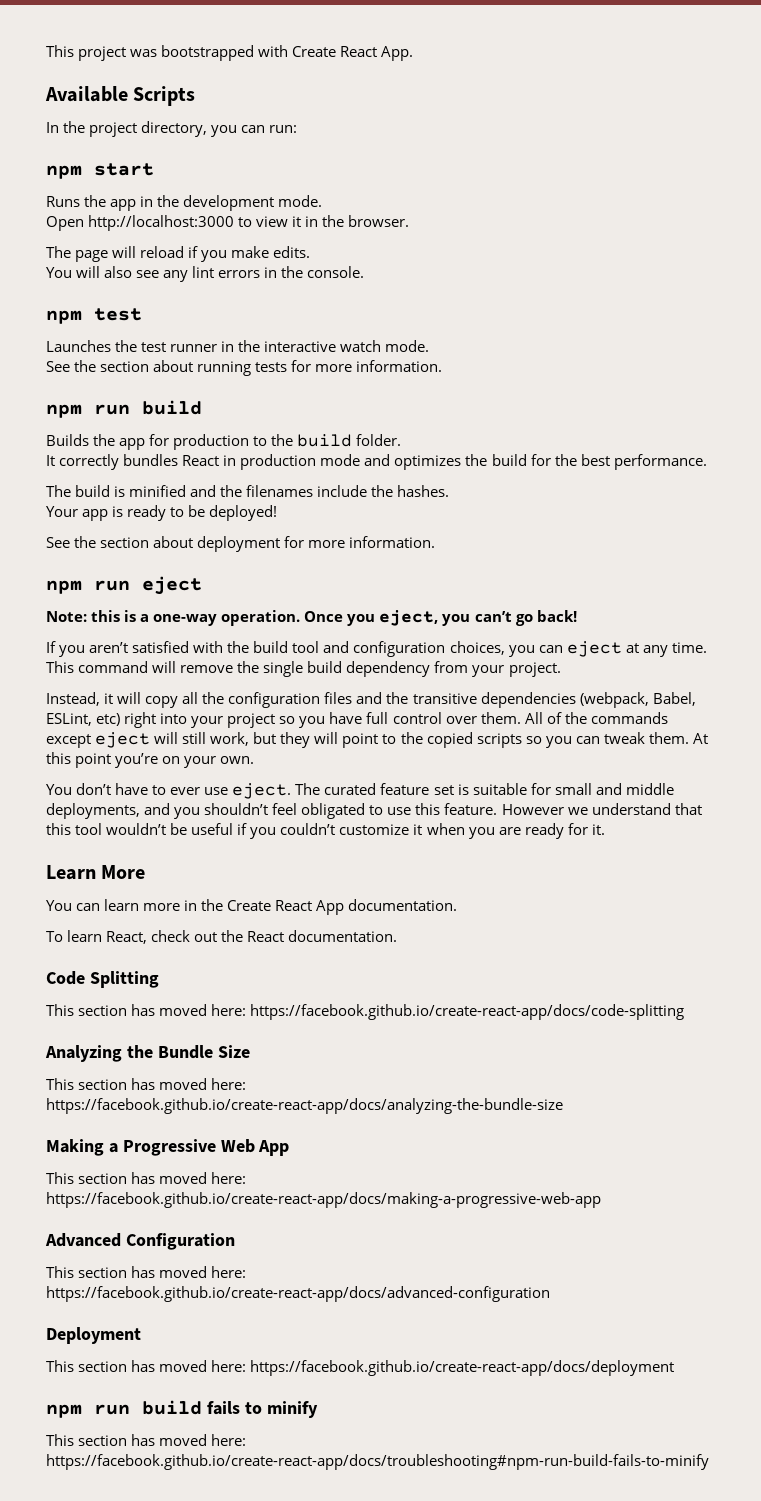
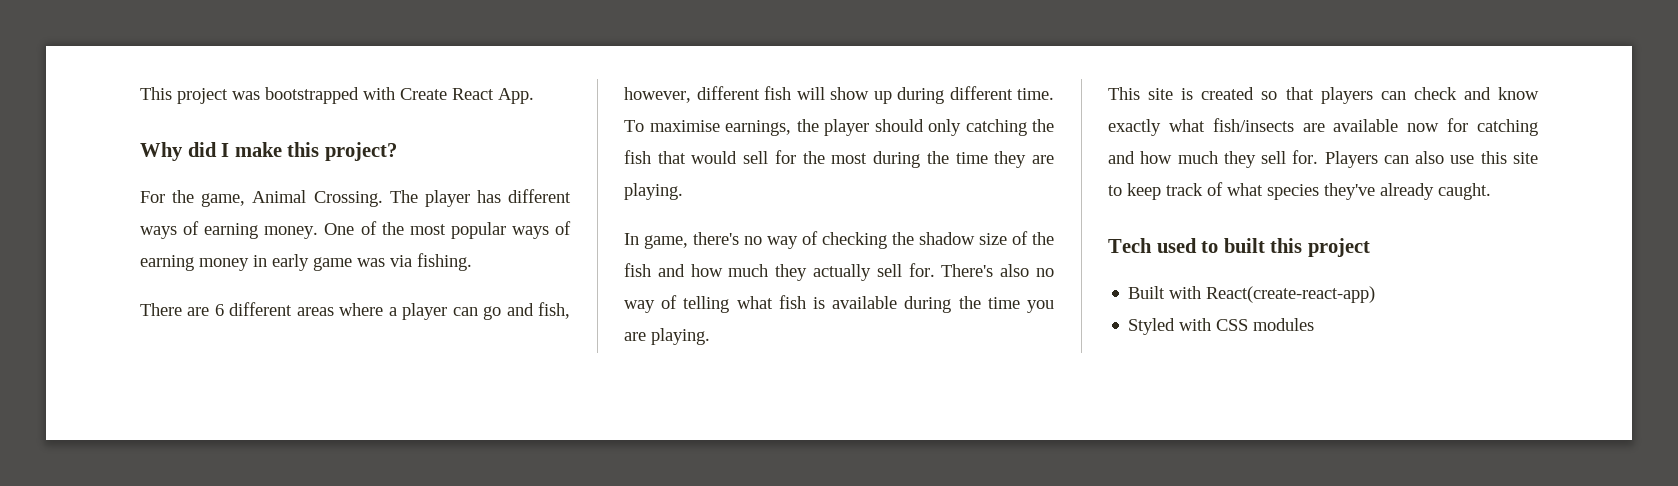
[45,86,196,106] [46,121,298,137] [46,163,154,179] [46,195,323,211] [46,215,410,231] [46,246,311,262] [46,266,365,282] [46,308,142,324] [46,340,430,352] [46,360,443,376] [46,400,202,418] [46,434,402,450] [46,454,707,470] [46,485,450,497] [46,505,278,521] [46,536,436,552] [46,576,202,595] [46,610,577,626] [46,641,707,657] [46,661,561,677] [46,692,696,708] [46,712,668,728] [46,732,708,748] [46,752,255,768] [46,783,674,799] [46,803,702,819] [46,823,605,839] [46,865,146,880] [46,899,458,915] [46,930,398,944] [46,971,159,988] [46,1004,685,1020] [45,1045,250,1062] [46,1078,247,1090] [46,1098,563,1114] [46,1139,290,1156] [46,1172,247,1184] [46,1192,601,1208] [45,1233,235,1250] [46,1266,247,1278] [46,1286,550,1302] [46,1327,141,1344] [46,1360,675,1376] [46,1400,318,1418] [46,1434,247,1446] [46,1454,709,1470] Available Scripts // In the project directory, you can run: // npm start // Runs the app in the development mode. // Open http://localhost:3000 to view it in the browser. // The page will reload if you make edits. // You will also see any lint errors in the console. // npm test // Launches the test runner in the interactive watch mode. // See the section about running tests for more information. // npm run build // Builds the app for production to the build folder. // It correctly bundles React in production mode and optimizes the build for the best performance. // The build is minified and the filenames include the hashes. // Your app is ready to be deployed! // See the section about deployment for more information. // npm run eject // Note: this is a one-way operation. Once you eject, you can’t go back! // If you aren’t satisfied with the build tool and configuration choices, you can eject at any time. This command will remove the single build dependency from your project. // Instead, it will copy all the configuration files and the transitive dependencies (webpack, Babel, ESLint, etc) right into your project so you have full control over them. All of the commands except eject will still work, but they will point to the copied scripts so you can tweak them. At this point you’re on your own. // You don’t have to ever use eject. The curated feature set is suitable for small and middle deployments, and you shouldn’t feel obligated to use this feature. However we understand that this tool wouldn’t be useful if you couldn’t customize it when you are ready for it. // Learn More // You can learn more in the Create React App documentation. // To learn React, check out the React documentation. // Code Splitting // This section has moved here: https://facebook.github.io/create-react-app/docs/code-splitting // Analyzing the Bundle Size // This section has moved here: https://facebook.github.io/create-react-app/docs/analyzing-the-bundle-size // Making a Progressive Web App // This section has moved here: https://facebook.github.io/create-react-app/docs/making-a-progressive-web-app // Advanced Configuration // This section has moved here: https://facebook.github.io/create-react-app/docs/advanced-configuration // Deployment // This section has moved here: https://facebook.github.io/create-react-app/docs/deployment // npm run build fails to minify // This section has moved here: https://facebook.github.io/create-react-app/docs/troubleshooting#npm-run-build-fails-to-minify -> [140,142,397,161] [140,189,571,207] [140,221,572,239] [140,253,472,271] [140,302,570,320] [624,86,1054,104] [624,119,1054,136] [624,150,1054,168] [624,183,683,200] [624,231,1054,249] [624,263,1054,281] [624,295,1054,313] [624,328,710,345] [1108,87,1539,104] [1108,118,1538,136] [1108,150,1538,168] [1108,182,1491,200] [1108,238,1370,257] [1128,286,1376,303] [1128,318,1315,335] Why did I make this project? // For the game, Animal Crossing. The player has different ways of earning money. One of the most popular ways of earning money in early game was via fishing. // There are 6 different areas where a player can go and fish, however, different fish will show up during different time. To maximise earnings, the player should only catching the fish that would sell for the most during the time they are playing. // In game, there's no way of checking the shadow size of the fish and how much they actually sell for. There's also no way of telling what fish is available during the time you are playing. // This site is created so that players can check and know exactly what fish/insects are available now for catching and how much they sell for. Players can also use this site to keep track of what species they've already caught. // Tech used to built this project // Built with React(create-react-app) // Styled with CSS modules

